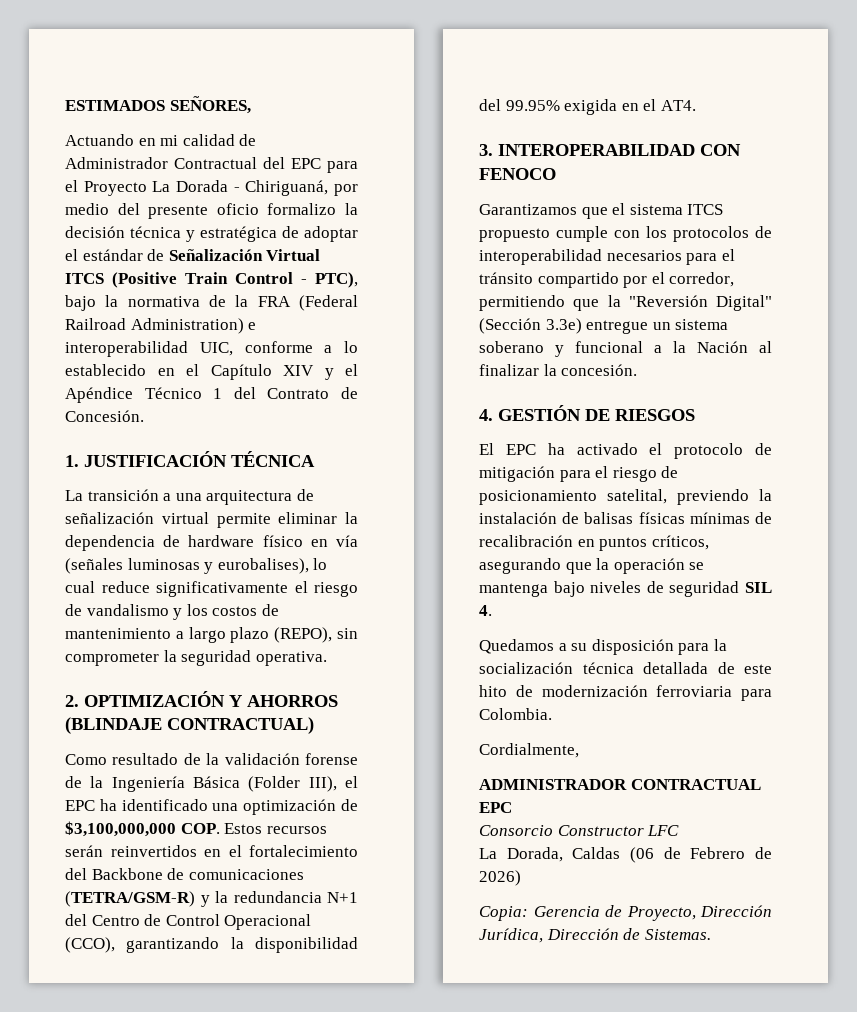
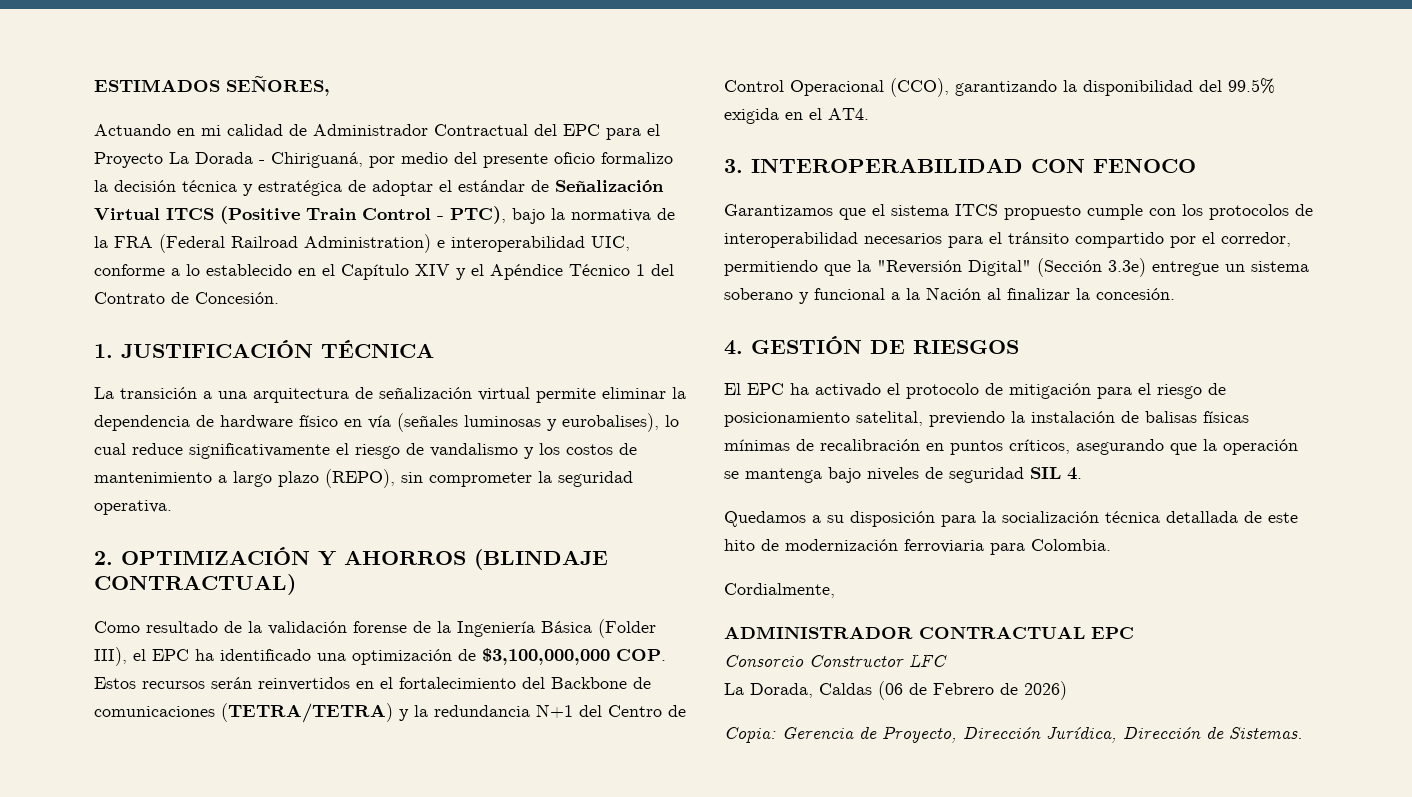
[65,891,195,907] (TETRA/GSM-R) -> [221,703,393,723] (TETRA/TETRA)
[505,100,560,111] 99.95% -> [1228,78,1275,94] 99.5%

